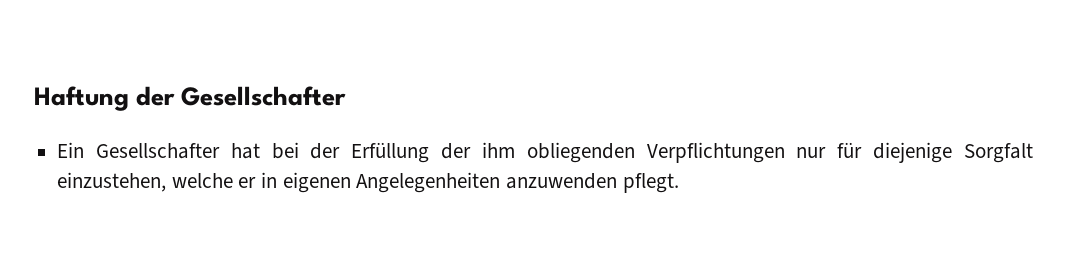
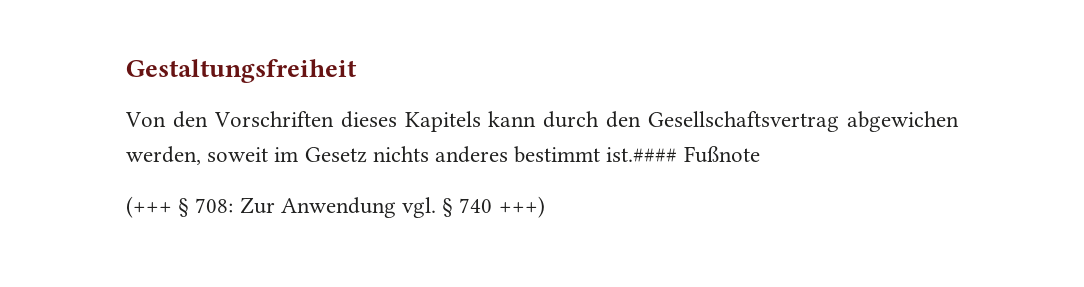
[34,86,347,111] [57,142,1033,163] [57,172,679,193] Haftung der Gesellschafter // Ein Gesellschafter hat bei der Erfüllung der ihm obliegenden Verpflichtungen nur für diejenige Sorgfalt einzustehen, welche er in eigenen Angelegenheiten anzuwenden pflegt. -> [126,59,357,83] [125,111,960,132] [126,146,760,165] [126,196,545,218] Gestaltungsfreiheit // Von den Vorschriften dieses Kapitels kann durch den Gesellschaftsvertrag abgewichen werden, soweit im Gesetz nichts anderes bestimmt ist.#### Fußnote // (+++ § 708: Zur Anwendung vgl. § 740 +++)

